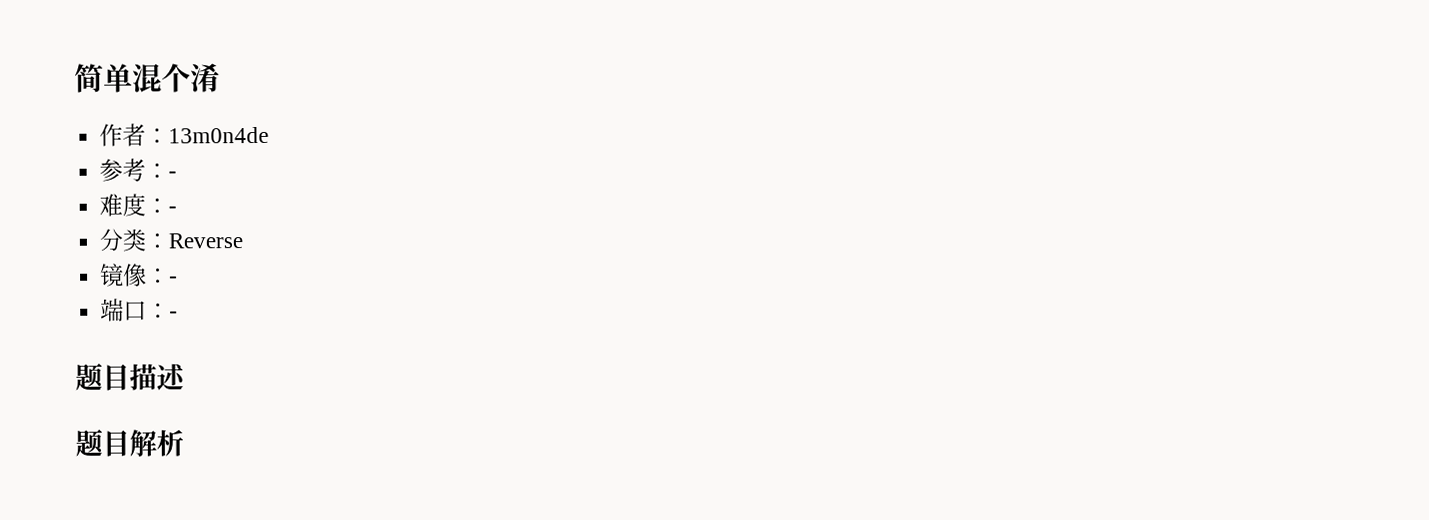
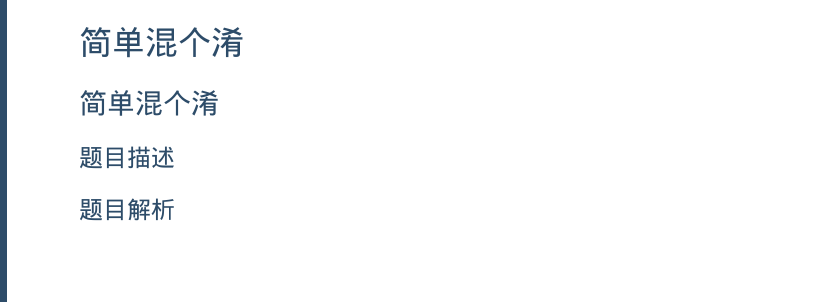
[74,63,220,93] [99,123,270,147] [99,158,178,182] [99,193,178,217] [99,228,244,252] [100,263,179,287] [100,298,179,322] 简单混个淆 // 作者：13m0n4de // 参考：- // 难度：- // 分类：Reverse // 镜像：- // 端口：- -> [79,27,244,58] [79,90,219,116] 简单混个淆 // 简单混个淆

